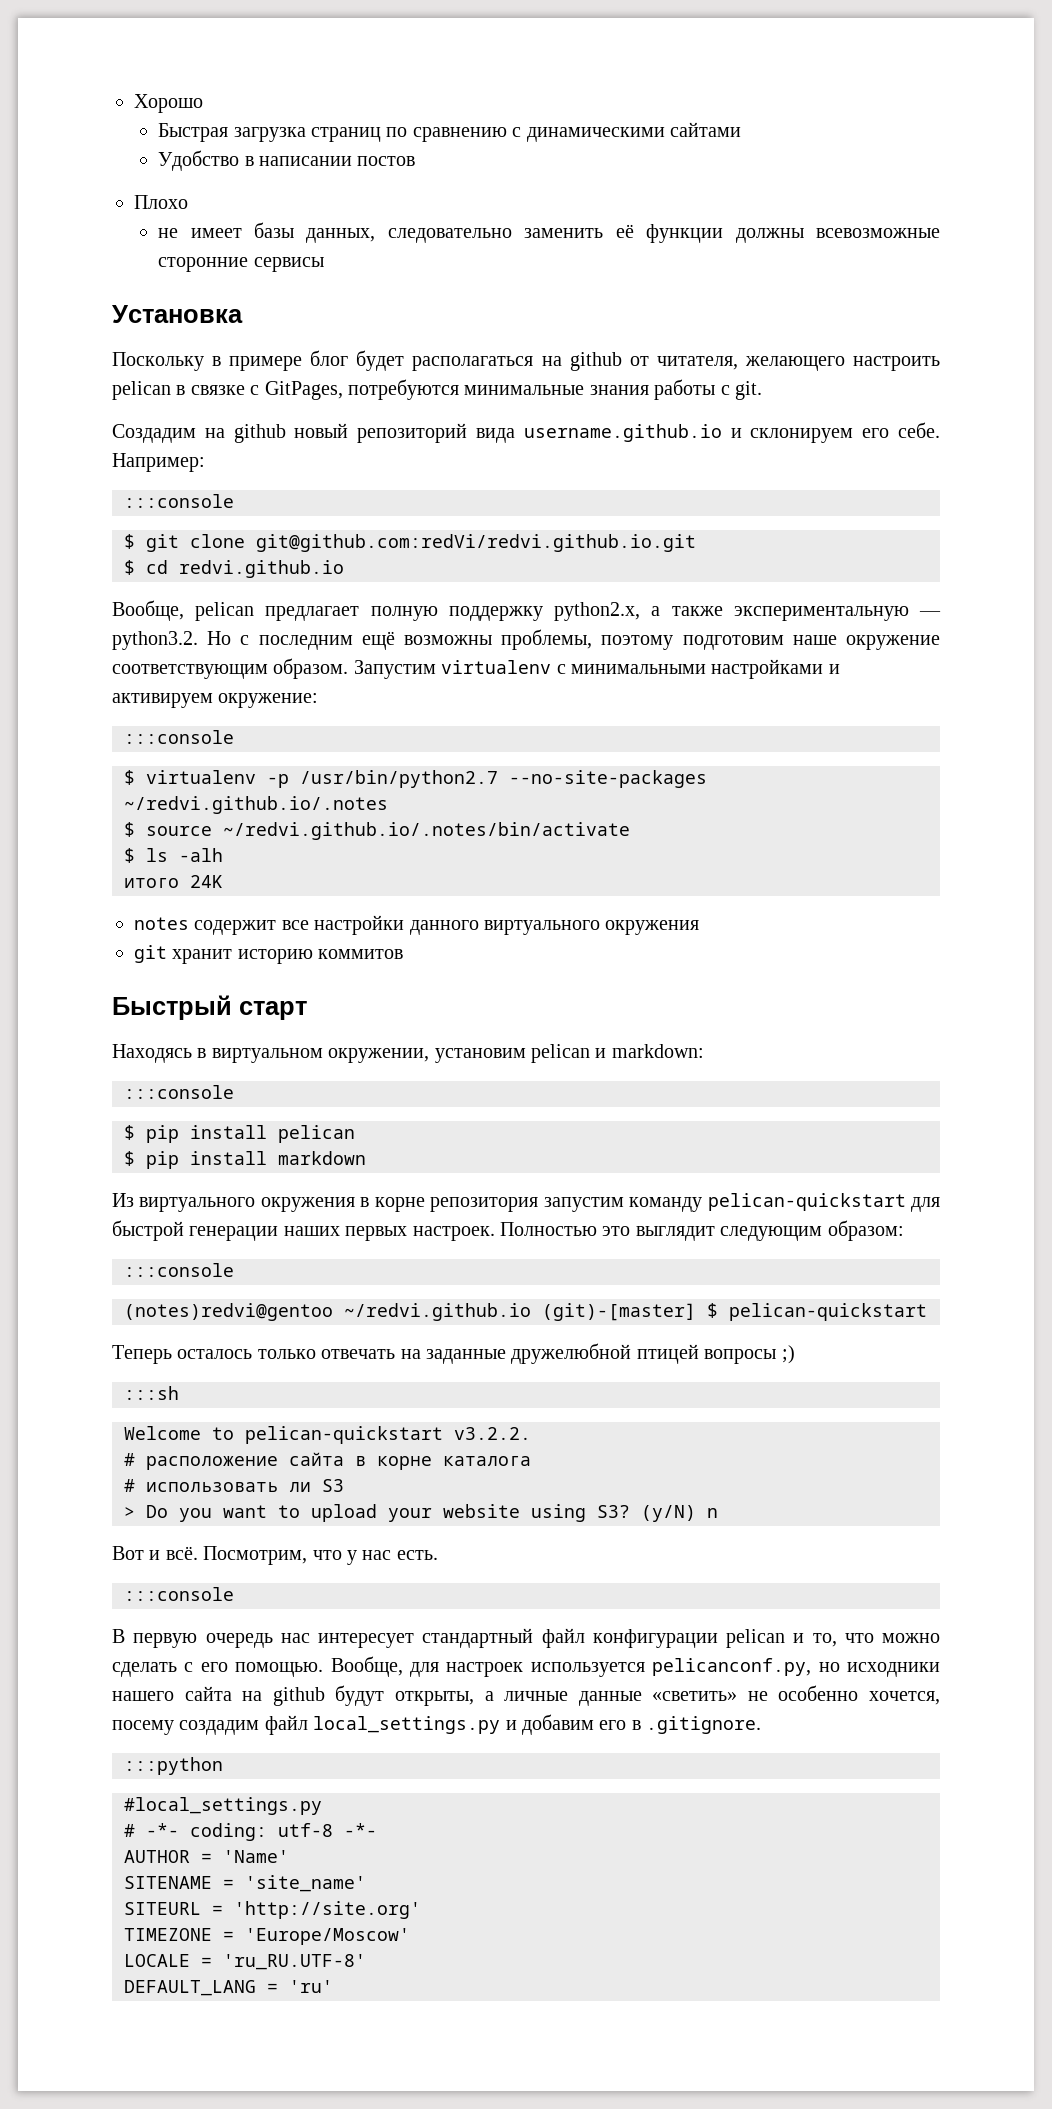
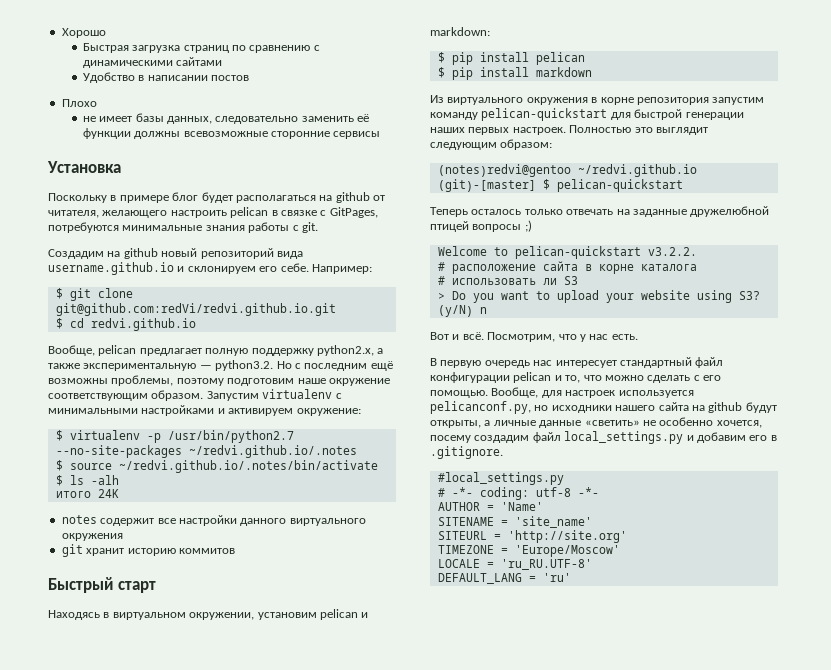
[124,494,234,508] // :::console -> (372, 269) none
[124,730,234,744] // :::console -> (361, 412) none
[124,1085,234,1099] // :::console -> (490, 31) none
[124,1263,234,1277] // :::console -> (553, 144) none
[124,1386,179,1400] // :::sh -> (532, 226) none
[124,1587,234,1601] // :::console -> (638, 337) none
[124,1757,223,1775] // :::python -> (503, 452) none

